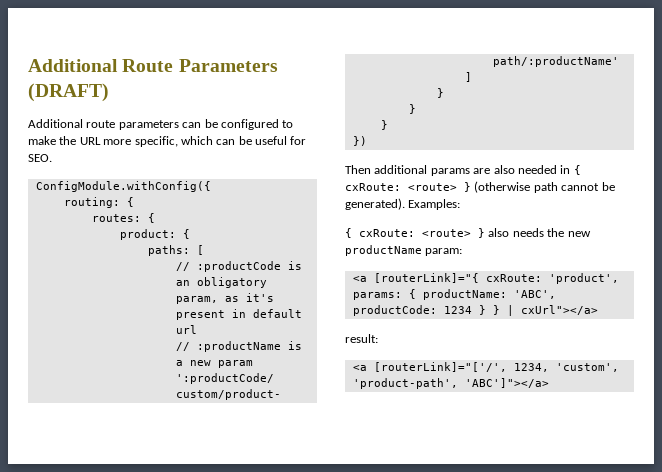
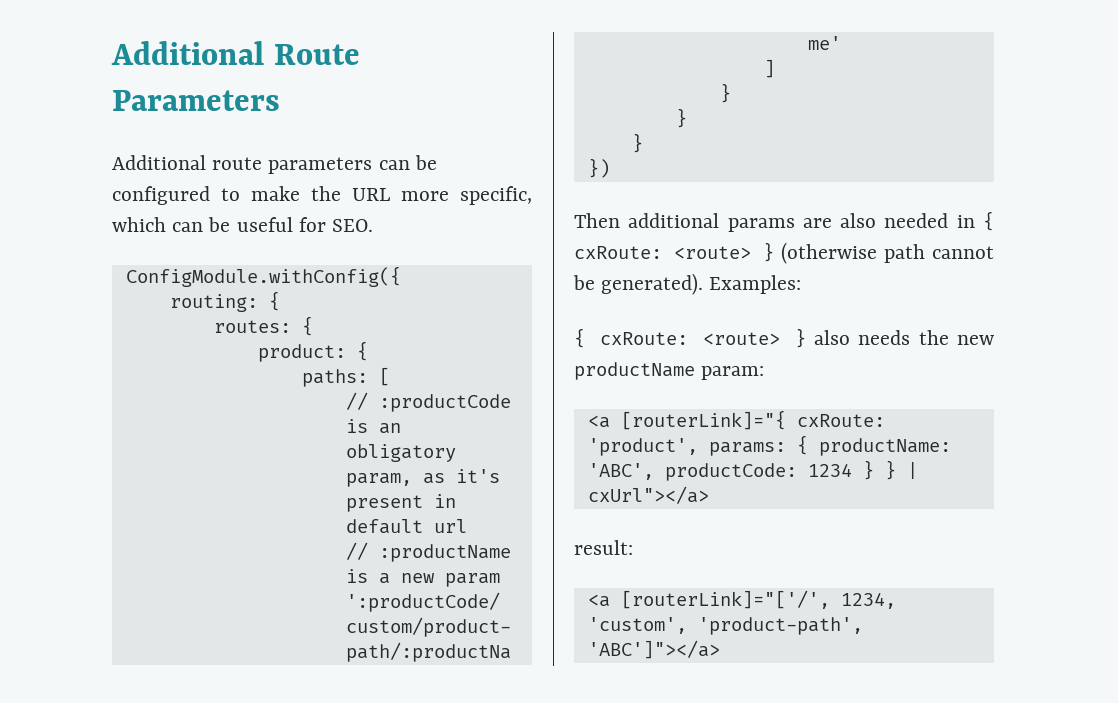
[28,83,109,102] (DRAFT) -> (280, 100) none

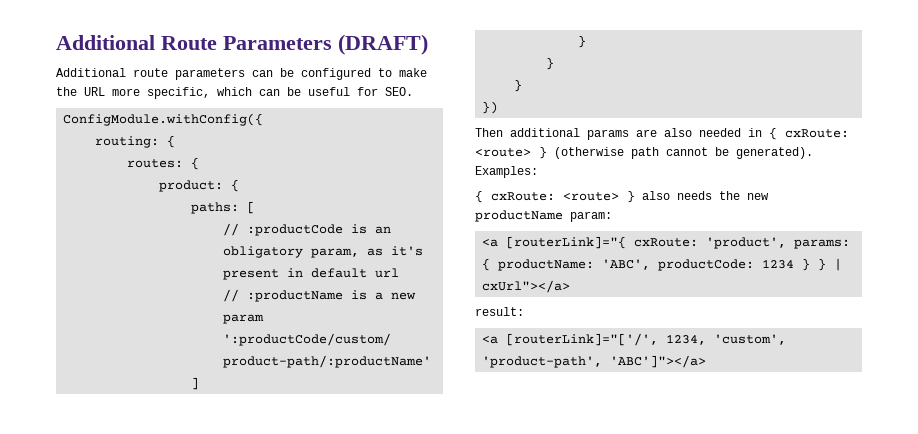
(280, 100) none -> [338,34,428,55] (DRAFT)

